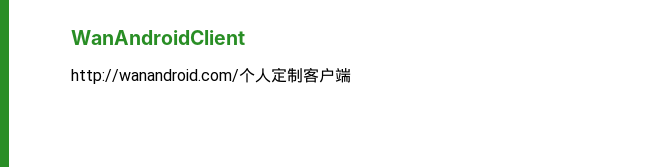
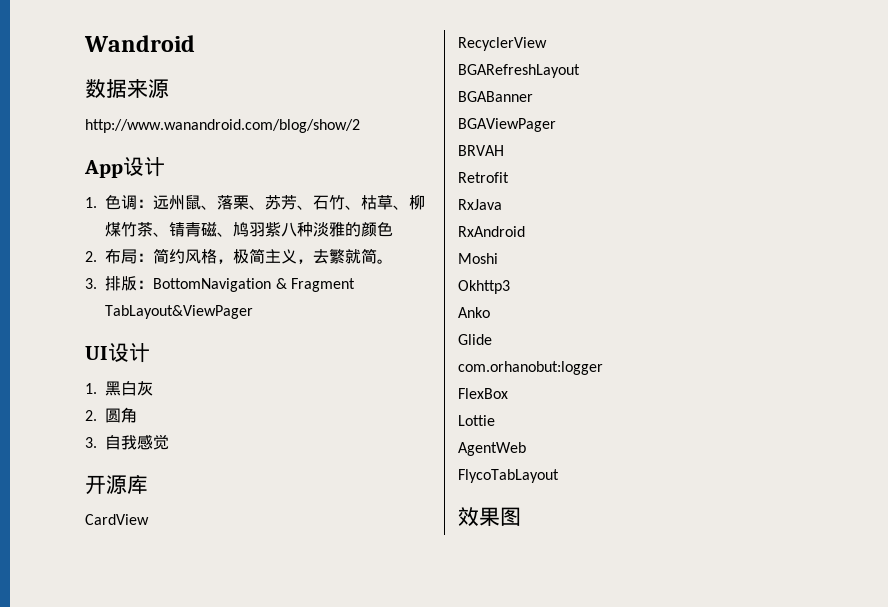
[71,30,245,45] [71,67,351,84] WanAndroidClient // http://wanandroid.com/个人定制客户端 -> [84,35,195,52] [85,79,169,98] [85,119,360,133] [84,157,165,178] [85,194,426,210] [105,221,394,237] [85,248,394,264] [85,276,355,292] [105,305,254,319] [85,343,150,363] [85,381,154,396] [85,407,138,423] [85,434,170,450] [85,474,148,495] [85,514,149,525] [458,37,547,51] [458,64,580,78] [458,91,533,102] [458,118,556,132] [458,145,504,156] [458,172,509,183] [458,199,502,210] [458,226,525,237] [458,253,498,264] [458,280,510,294] [458,307,490,318] [458,334,492,345] [458,361,603,375] [458,388,508,399] [458,415,495,426] [458,442,526,456] [458,469,559,483] [458,507,521,526] Wandroid // 数据来源 // http://www.wanandroid.com/blog/show/2 // App设计 // 1.色调：远州鼠、落栗、苏芳、石竹、枯草、柳煤竹茶、锖青磁、鸠羽紫八种淡雅的颜色 // 2.布局：简约风格，极简主义，去繁就简。 // 3.排版：BottomNavigation & Fragment TabLayout&ViewPager // UI设计 // 1.黑白灰 // 2.圆角 // 3.自我感觉 // 开源库 // CardView // RecyclerView // BGARefreshLayout // BGABanner // BGAViewPager // BRVAH // Retrofit // RxJava // RxAndroid // Moshi // Okhttp3 // Anko // Glide // com.orhanobut:logger // FlexBox // Lottie // AgentWeb // FlycoTabLayout // 效果图

